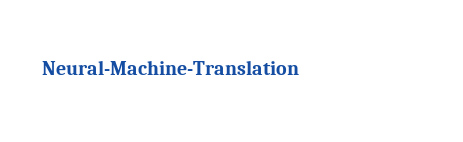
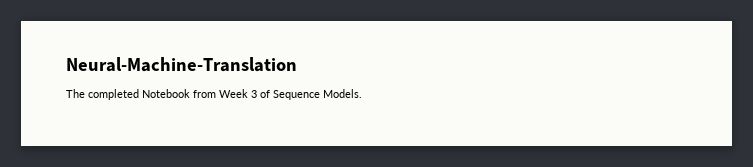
(299, 67) none -> [66,89,362,100] // The completed Notebook from Week 3 of Sequence Models.

